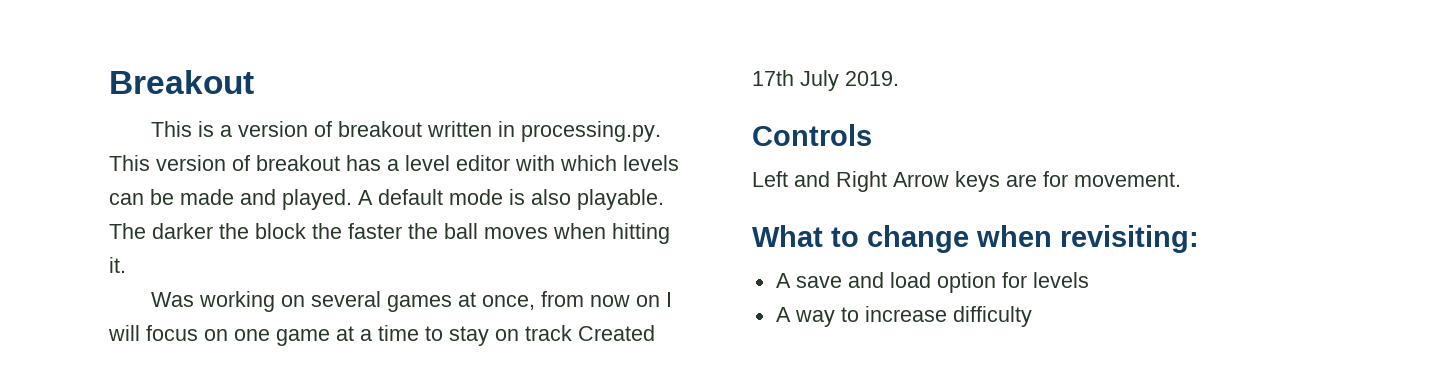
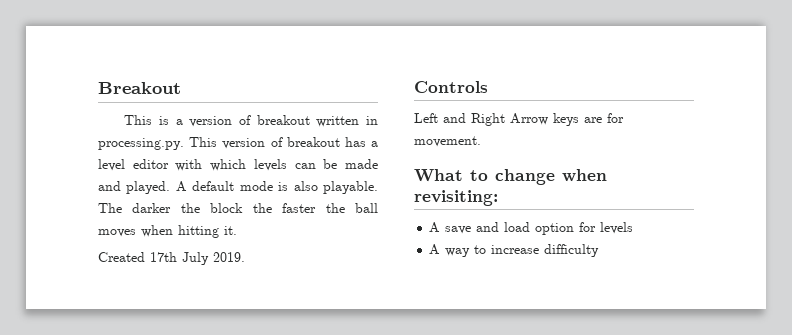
[150,291,672,312] [108,325,572,346] Was working on several games at once, from now on I will focus on one game at a time to stay on track -> (237, 230) none

